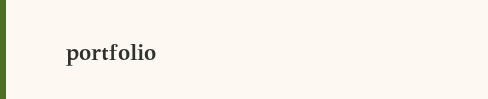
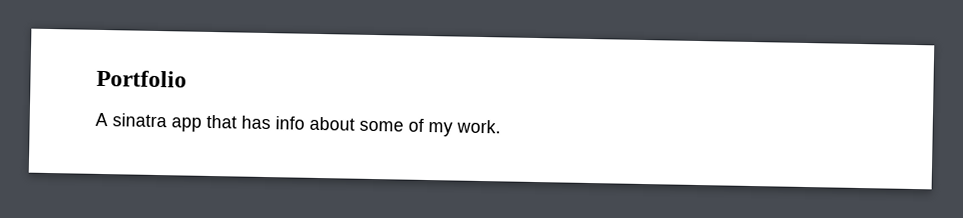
[66,44,156,66] portfolio -> [96,69,187,88] [95,112,501,137] Portfolio // A sinatra app that has info about some of my work.

